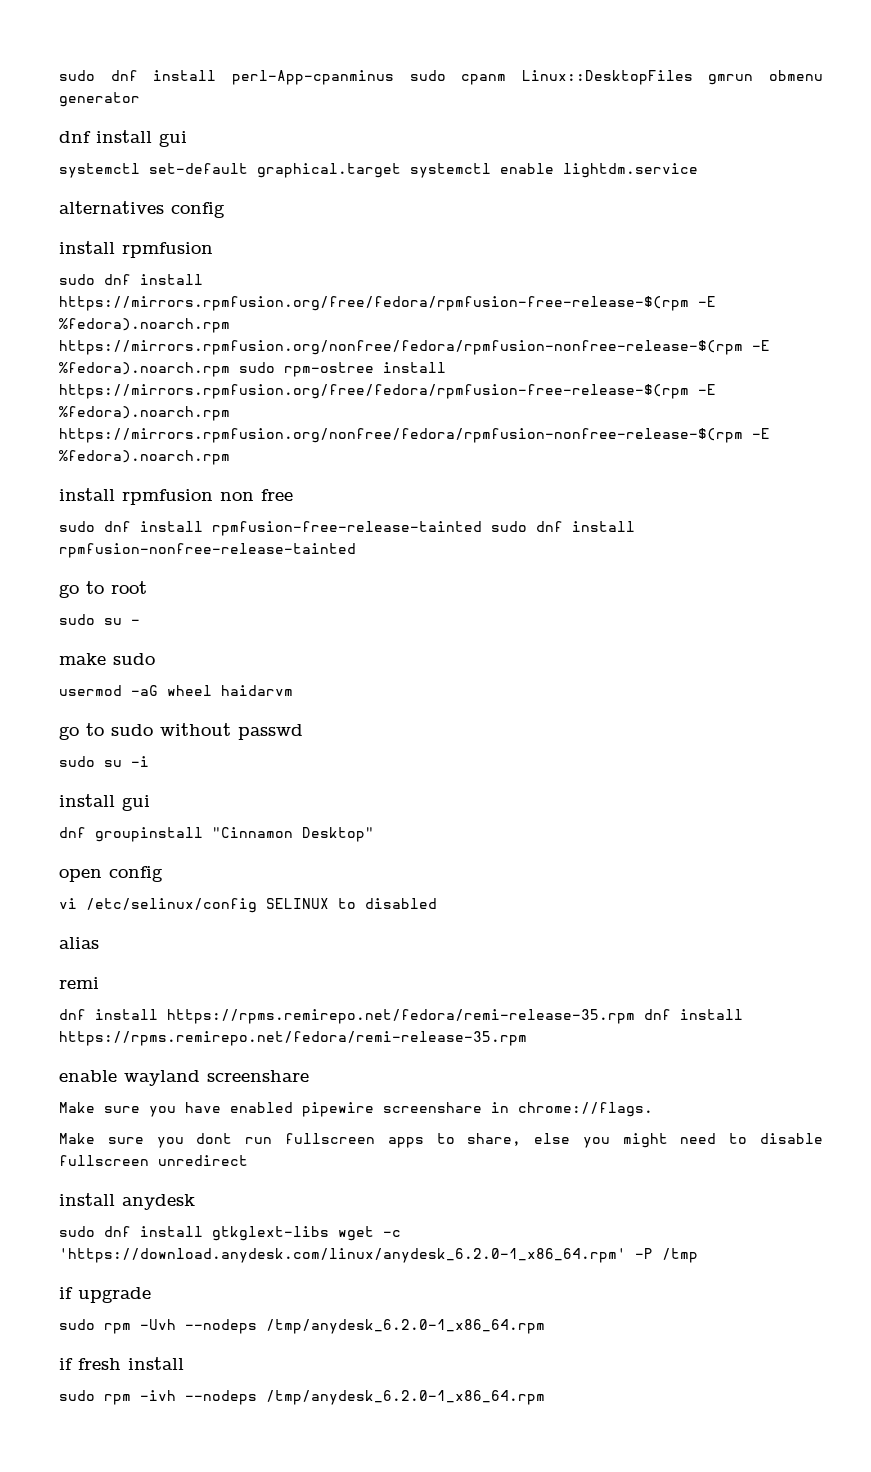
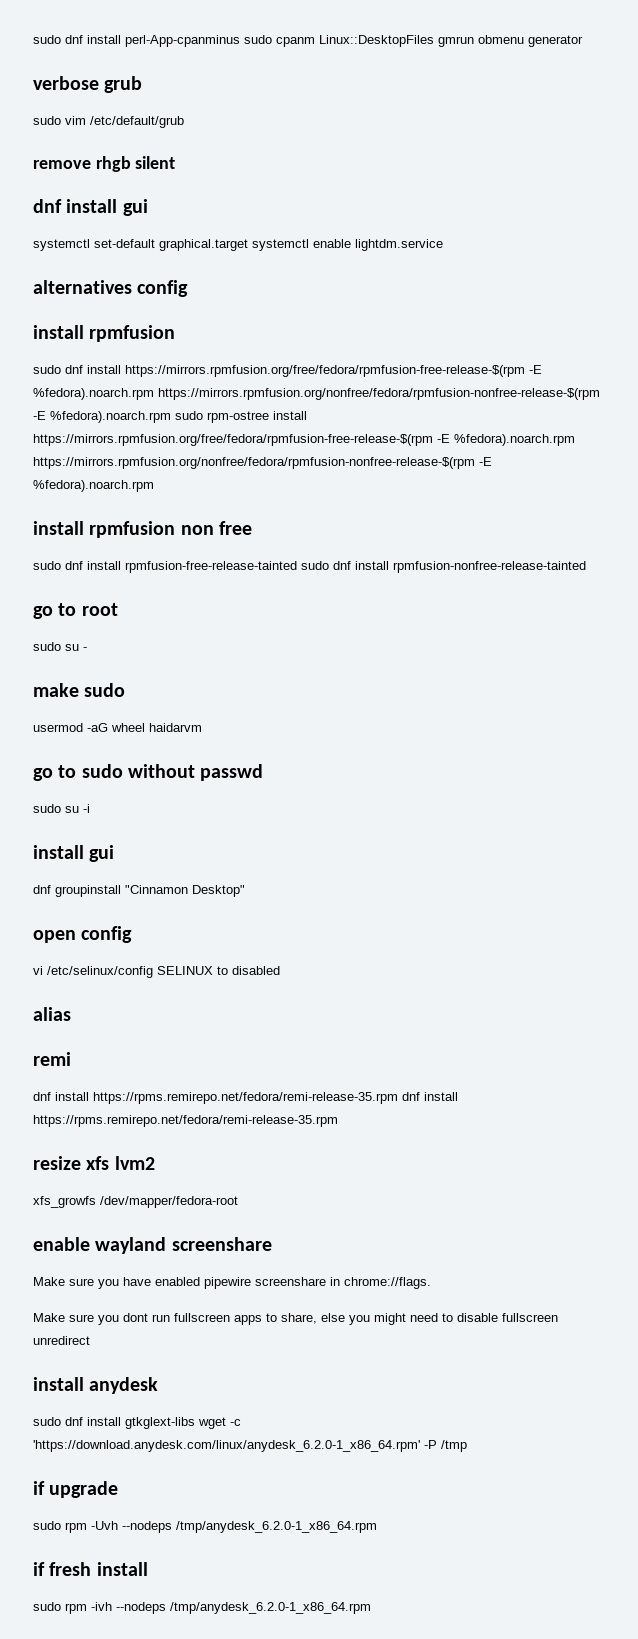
(140, 99) none -> [33,76,143,93] [33,116,184,128] [33,156,176,172] // verbose grub // sudo vim /etc/default/grub // remove rhgb silent
(527, 1038) none -> [33,1156,155,1170] [33,1196,238,1208] // resize xfs lvm2 // xfs_growfs /dev/mapper/fedora-root

